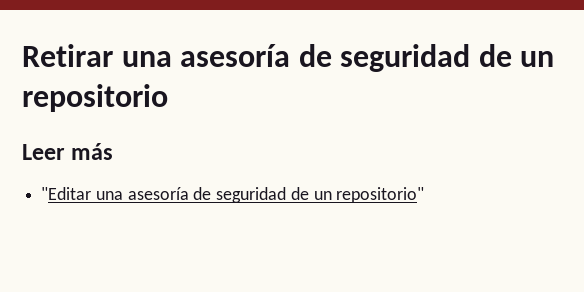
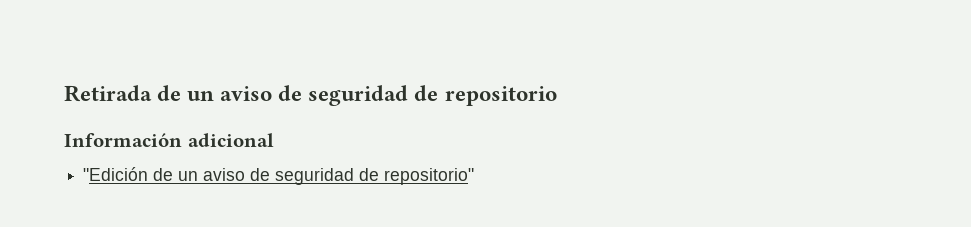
[22,44,555,72] Retirar una asesoría de seguridad de un -> [64,85,439,106] Retirada de un aviso de seguridad de
[22,143,114,160] [41,187,332,203] Leer más // "Editar una asesoría de seguridad de un -> [64,133,274,147] [83,167,380,185] Información adicional // "Edición de un aviso de seguridad de

